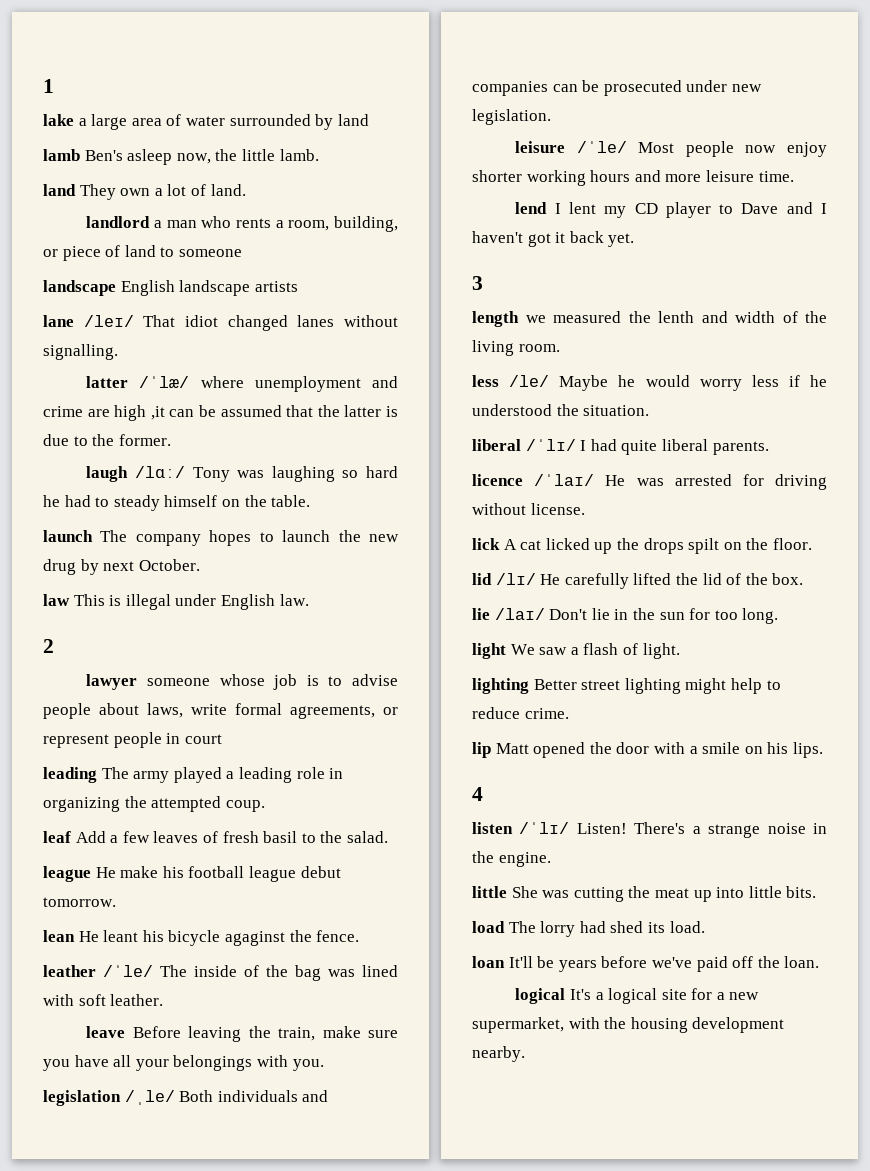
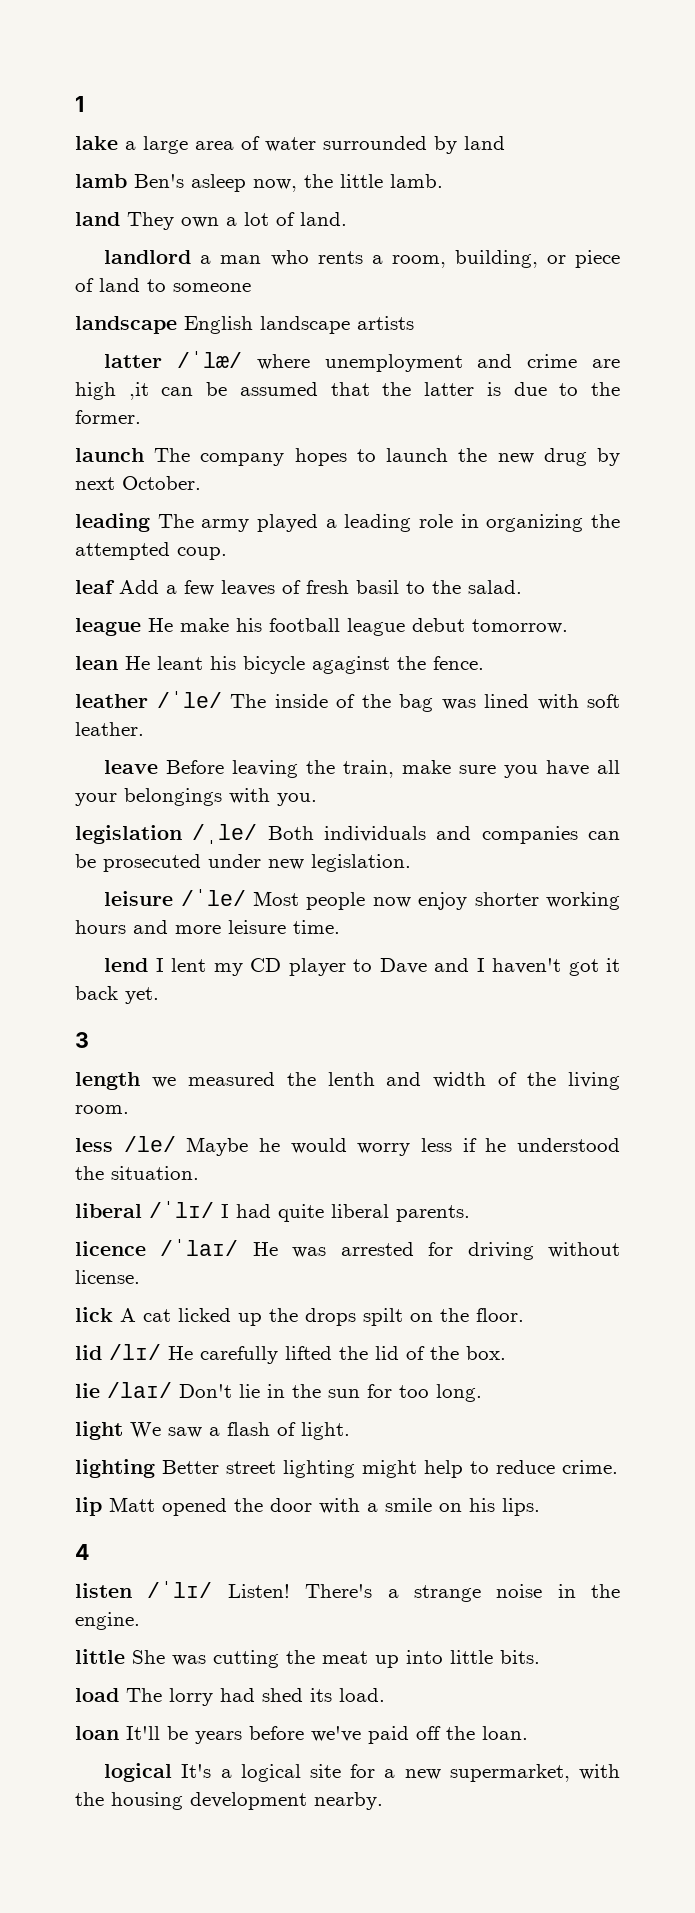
[43,315,398,331] [43,344,118,360] // lane /leɪ/ That idiot changed lanes without signalling. -> (414, 323) none
[86,466,398,482] [43,495,311,511] // laugh /lɑː/ Tony was laughing so hard he had to steady himself on the table. -> (141, 417) none
[43,594,309,610] [43,639,54,653] [86,674,399,690] [43,703,398,719] [43,732,222,748] // law This is illegal under English law. // 2 // lawyer someone whose job is to advise people about laws, write formal agreements, or represent people in court -> (201, 483) none

